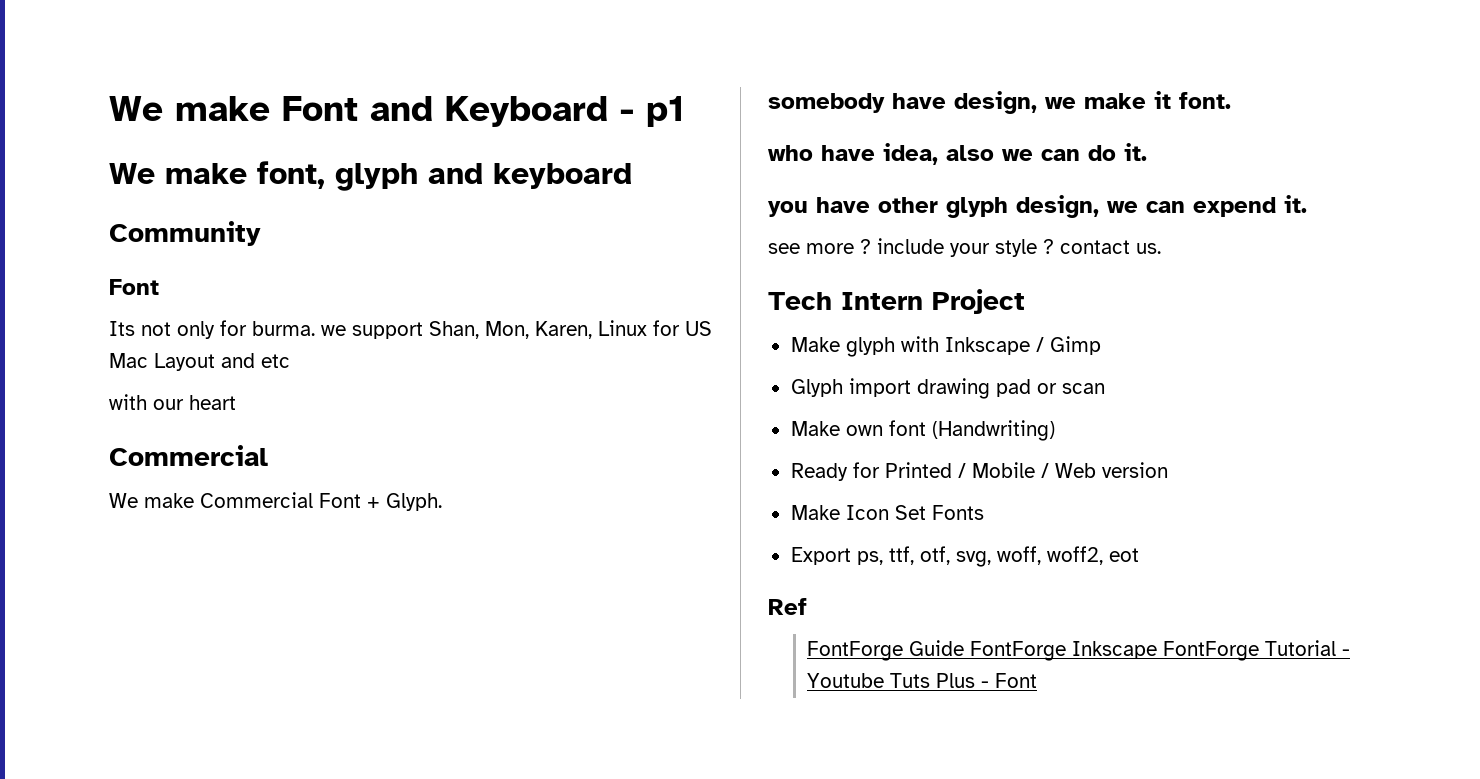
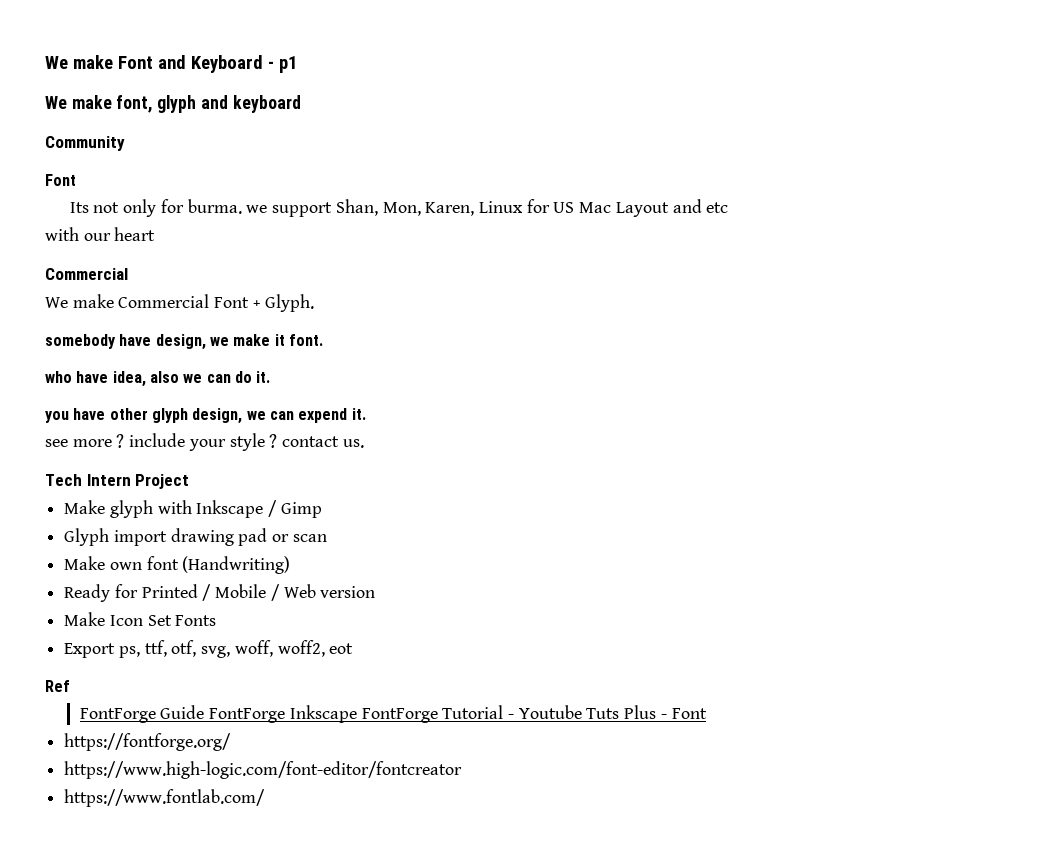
(1038, 680) none -> [64,733,232,751] [64,761,463,779] [64,789,266,807] // https://fontforge.org/ // https://www.high-logic.com/font-editor/fontcreator // https://www.fontlab.com/

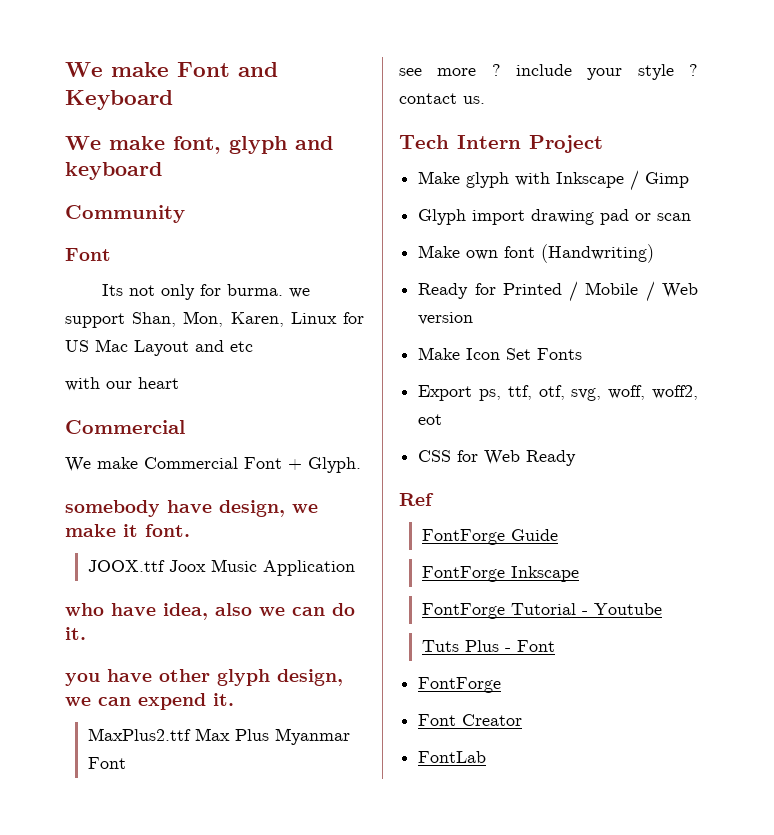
[267,56,297,73] - p1 -> (173, 100) none
(323, 340) none -> [87,559,355,576] // JOOX.ttf Joox Music Application
(366, 414) none -> [87,728,350,745] [87,757,126,769] // MaxPlus2.ttf Max Plus Myanmar Font
(354, 648) none -> [418,450,577,466] // CSS for Web Ready
(205, 712) none -> (558, 535) //
(357, 714) none -> (579, 574) //
(582, 712) none -> (662, 609) //
[64,733,232,751] [64,761,463,779] [64,789,266,807] https://fontforge.org/ // https://www.high-logic.com/font-editor/fontcreator // https://www.fontlab.com/ -> [418,677,502,693] [418,714,523,726] [418,751,487,763] FontForge // Font Creator // FontLab

